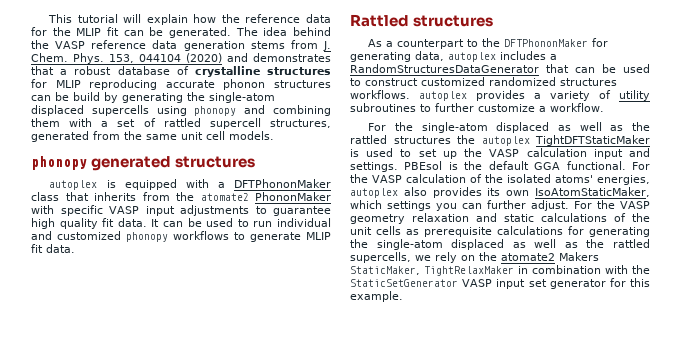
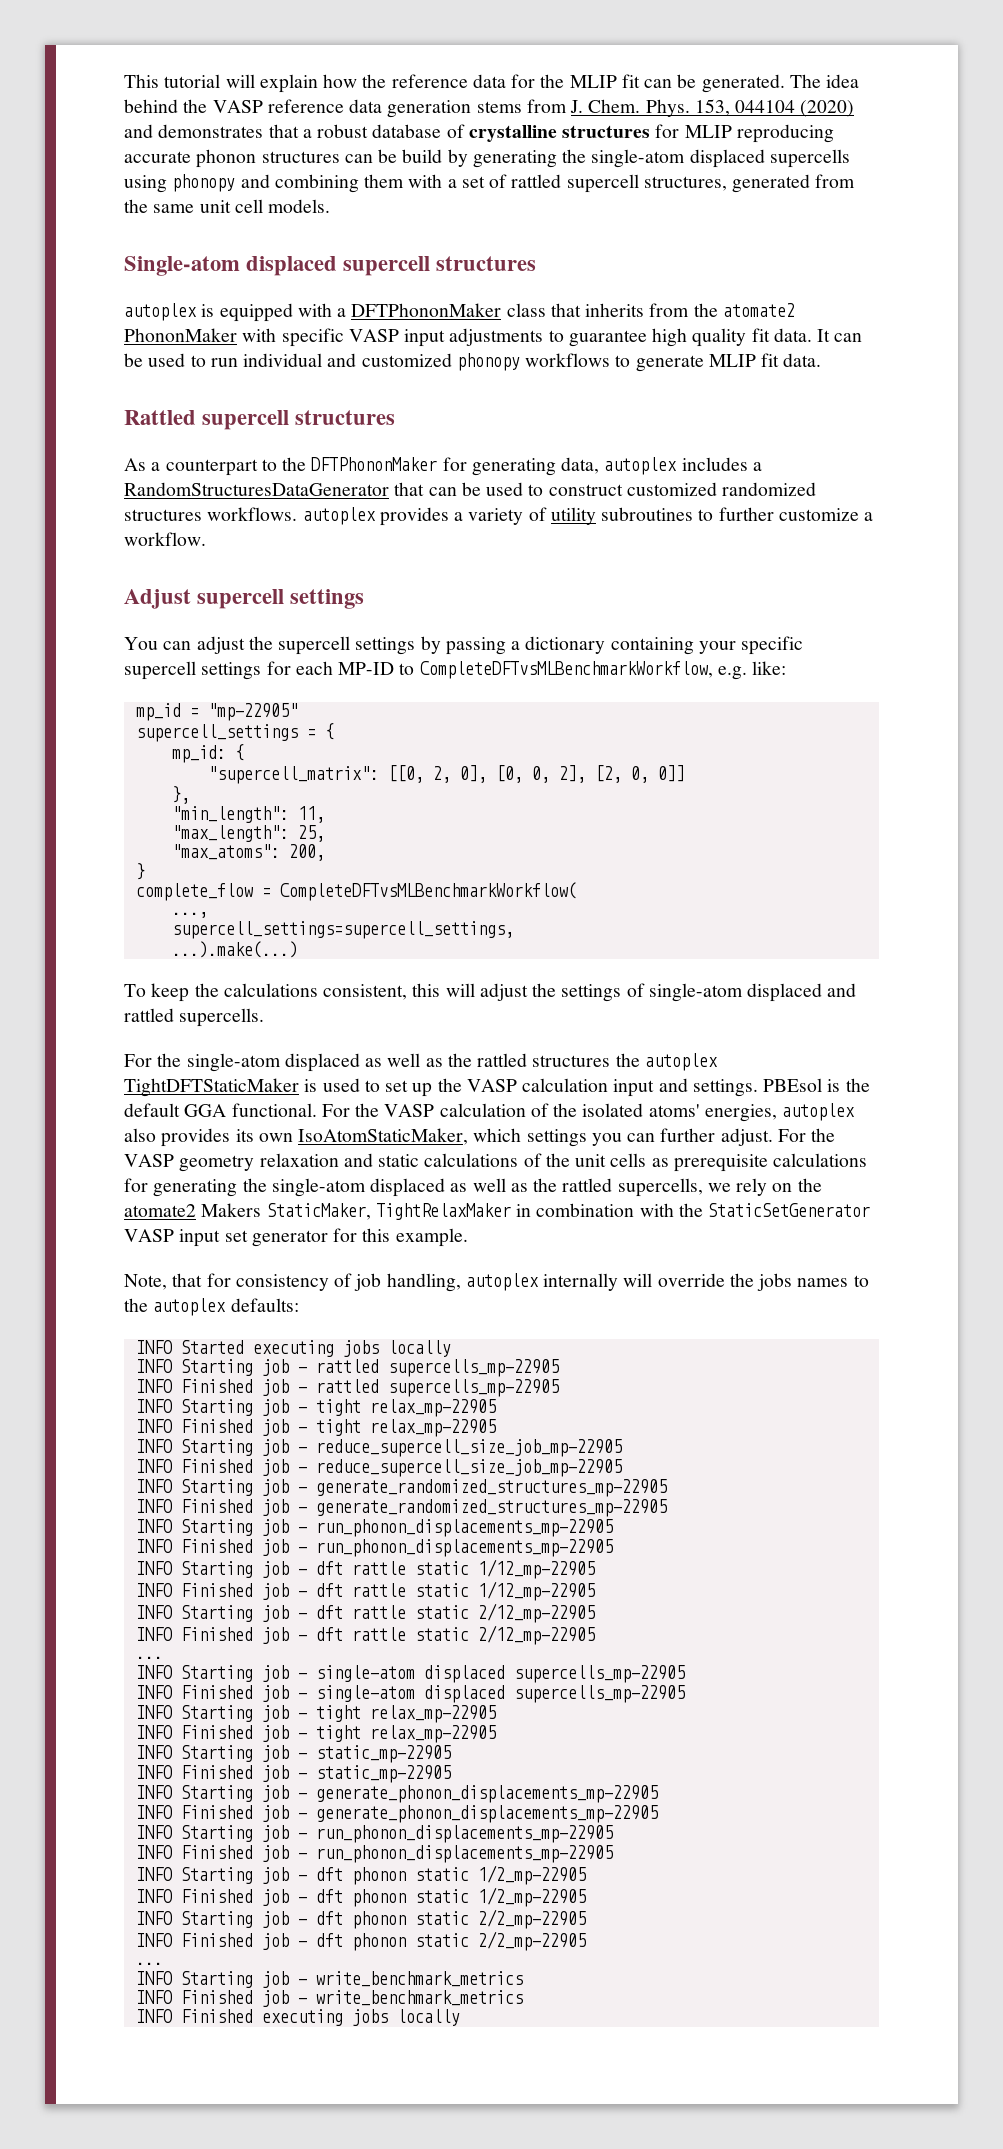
[31,156,172,171] phonopy generated -> [124,256,431,276] Single-atom displaced supercell
(409, 20) none -> [202,410,290,430] supercell
(604, 107) none -> [124,589,365,609] [124,636,804,655] [124,661,787,680] [135,703,298,721] [135,723,334,742] [171,744,244,763] [207,765,685,784] [171,786,190,804] [171,806,325,823] [171,825,325,842] [171,844,325,861] [135,863,145,880] [135,882,577,901] [171,912,208,918] [171,921,514,939] [171,941,298,958] [124,983,857,1002] [124,1008,265,1027] // Adjust supercell settings // You can adjust the supercell settings by passing a dictionary containing your specific supercell settings for each MP-ID to CompleteDFTvsMLBenchmarkWorkflow, e.g. like: // mp_id = "mp-22905" // supercell_settings = { // mp_id: { // "supercell_matrix": [[0, 2, 0], [0, 0, 2], [2, 0, 0]] // }, // "min_length": 11, // "max_length": 25, // "max_atoms": 200, // } // complete_flow = CompleteDFTvsMLBenchmarkWorkflow( // ..., // supercell_settings=supercell_settings, // ...).make(...) // To keep the calculations consistent, this will adjust the settings of single-atom displaced and rattled supercells.
(403, 296) none -> [124,1273,869,1292] [124,1298,299,1316] [135,1340,451,1357] [135,1359,559,1377] [135,1379,559,1397] [135,1399,496,1417] [135,1419,496,1437] [135,1439,622,1457] [135,1459,622,1477] [135,1479,667,1497] [135,1499,667,1517] [135,1519,613,1537] [135,1539,613,1557] [135,1559,595,1579] [135,1581,595,1601] [135,1603,595,1623] [135,1625,595,1645] [135,1656,163,1659] [135,1665,685,1683] [135,1685,685,1703] [135,1705,496,1723] [135,1725,496,1743] [135,1745,451,1763] [135,1765,451,1783] [135,1785,658,1803] [135,1805,658,1823] [135,1825,613,1843] [135,1845,613,1863] [135,1865,586,1885] [135,1887,586,1907] [135,1909,586,1929] [135,1931,586,1951] [135,1962,163,1965] [135,1971,523,1988] [135,1990,523,2007] [135,2009,460,2026] // Note, that for consistency of job handling, autoplex internally will override the jobs names to the autoplex defaults: // INFO Started executing jobs locally // INFO Starting job - rattled supercells_mp-22905 // INFO Finished job - rattled supercells_mp-22905 // INFO Starting job - tight relax_mp-22905 // INFO Finished job - tight relax_mp-22905 // INFO Starting job - reduce_supercell_size_job_mp-22905 // INFO Finished job - reduce_supercell_size_job_mp-22905 // INFO Starting job - generate_randomized_structures_mp-22905 // INFO Finished job - generate_randomized_structures_mp-22905 // INFO Starting job - run_phonon_displacements_mp-22905 // INFO Finished job - run_phonon_displacements_mp-22905 // INFO Starting job - dft rattle static 1/12_mp-22905 // INFO Finished job - dft rattle static 1/12_mp-22905 // INFO Starting job - dft rattle static 2/12_mp-22905 // INFO Finished job - dft rattle static 2/12_mp-22905 // ... // INFO Starting job - single-atom displaced supercells_mp-22905 // INFO Finished job - single-atom displaced supercells_mp-22905 // INFO Starting job - tight relax_mp-22905 // INFO Finished job - tight relax_mp-22905 // INFO Starting job - static_mp-22905 // INFO Finished job - static_mp-22905 // INFO Starting job - generate_phonon_displacements_mp-22905 // INFO Finished job - generate_phonon_displacements_mp-22905 // INFO Starting job - run_phonon_displacements_mp-22905 // INFO Finished job - run_phonon_displacements_mp-22905 // INFO Starting job - dft phonon static 1/2_mp-22905 // INFO Finished job - dft phonon static 1/2_mp-22905 // INFO Starting job - dft phonon static 2/2_mp-22905 // INFO Finished job - dft phonon static 2/2_mp-22905 // ... // INFO Starting job - write_benchmark_metrics // INFO Finished job - write_benchmark_metrics // INFO Finished executing jobs locally

